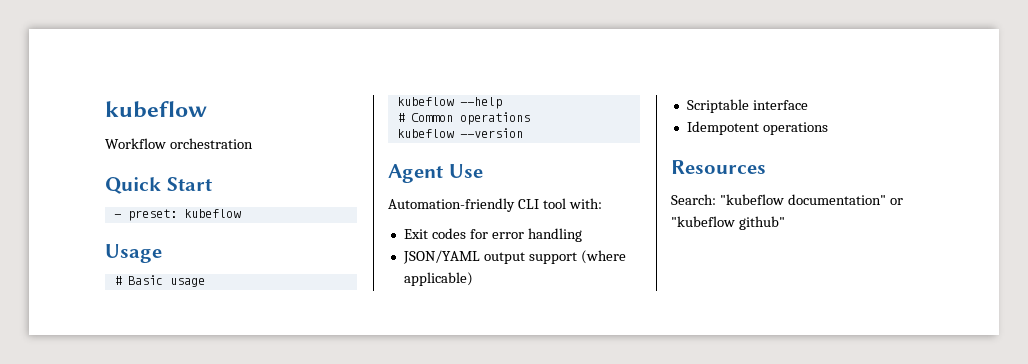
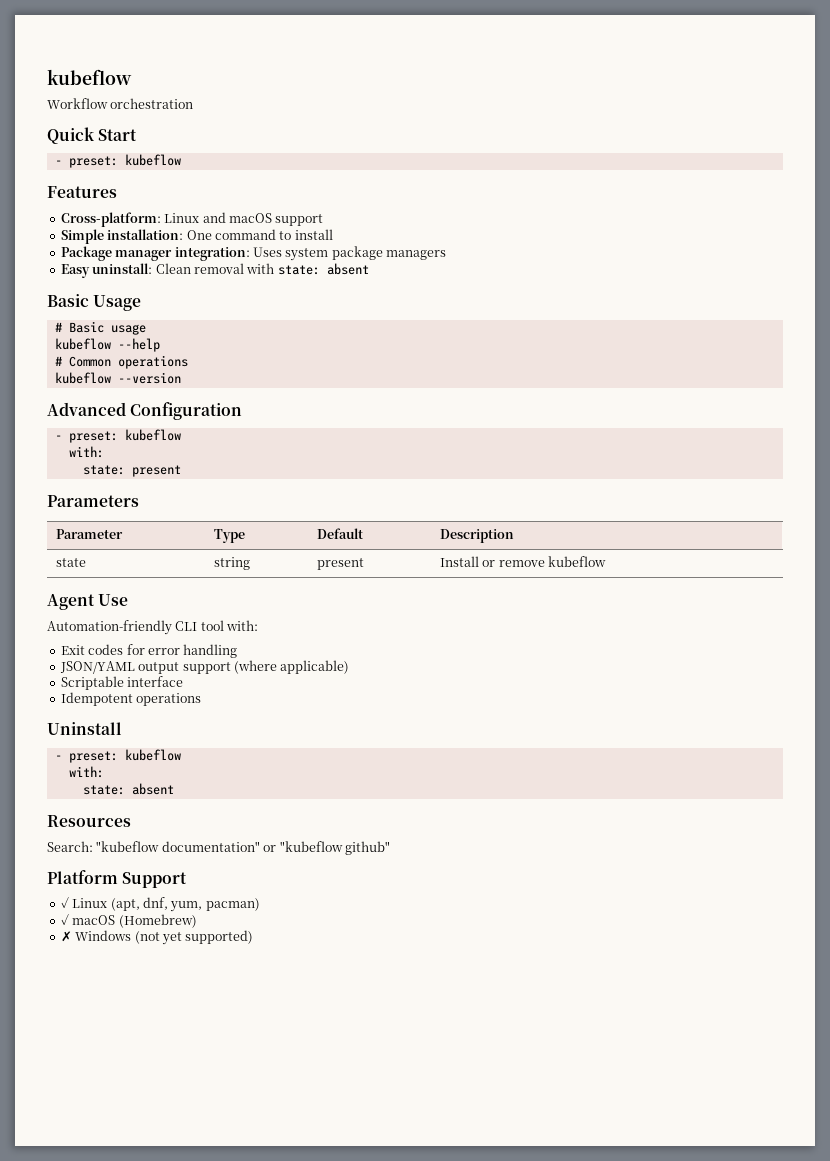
(241, 213) none -> [47,186,117,198] [60,212,324,227] [60,229,333,244] [60,246,446,261] [60,263,369,278] [47,294,89,307] Features // Cross-platform: Linux and macOS support // Simple installation: One command to install // Package manager integration: Uses system package managers // Easy uninstall: Clean removal with state: absent // Basic
(523, 133) none -> [47,402,243,420] [54,429,181,443] [68,446,104,458] [82,465,181,477] [47,495,139,507] [55,529,123,539] [213,529,245,543] [316,528,363,539] [439,529,514,543] [55,558,86,567] [213,557,250,570] [316,558,364,570] [439,556,606,567] // Advanced Configuration // - preset: kubeflow // with: // state: present // Parameters // Parameter | Type | Default | Description // state | string | present | Install or remove kubeflow
(828, 128) none -> [47,722,122,735] [54,749,181,763] [68,766,104,778] [82,783,174,795] // Uninstall // - preset: kubeflow // with: // state: absent
(785, 223) none -> [47,870,188,888] [60,897,260,912] [60,914,197,928] [60,930,254,945] // Platform Support // ✓ Linux (apt, dnf, yum, pacman) // ✓ macOS (Homebrew) // ✗ Windows (not yet supported)

